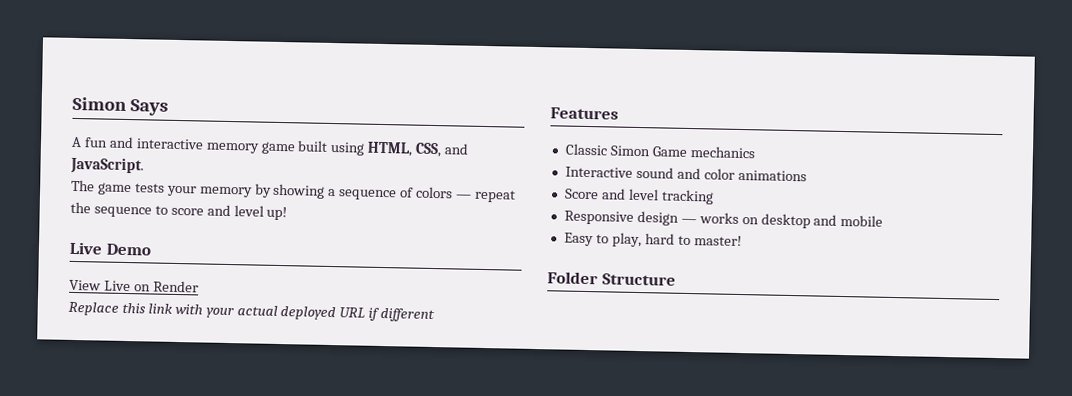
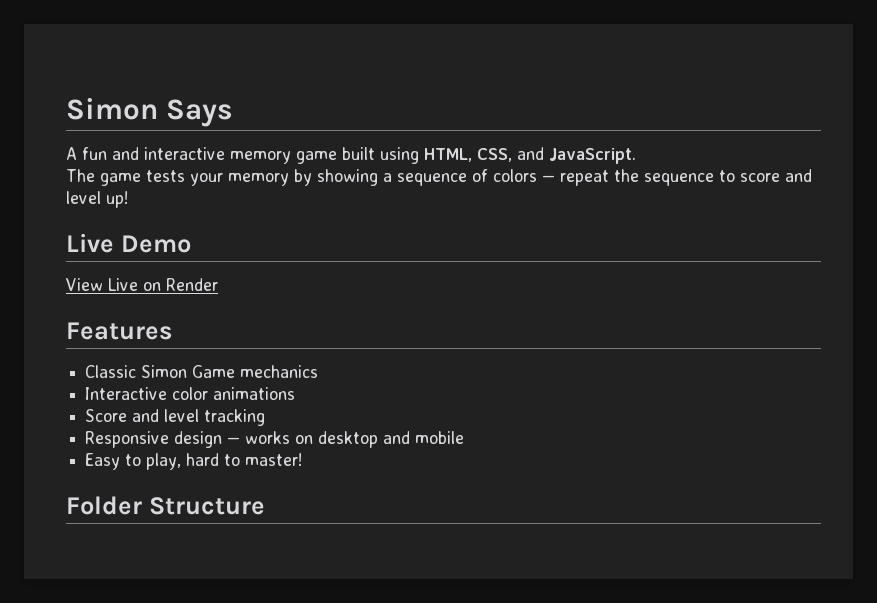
[68,301,436,323] // Replace this link with your actual deployed URL if different -> (218, 284) none
[635,166,701,180] sound and -> (168, 393) none

